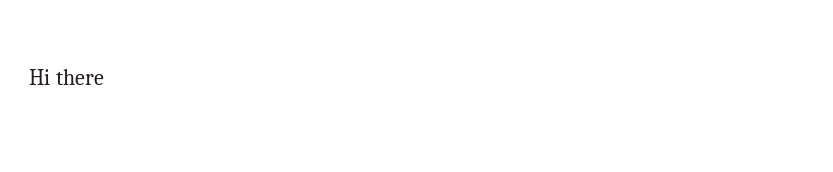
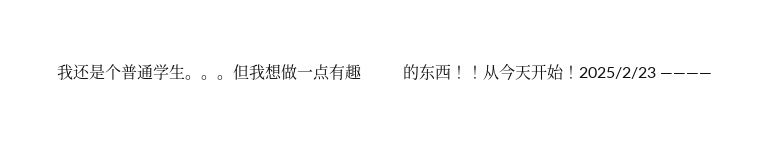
[29,69,104,85] Hi there -> [57,63,713,81] 我还是个普通学生。。。但我想做一点有趣的东西！！从今天开始！2025/2/23 ————

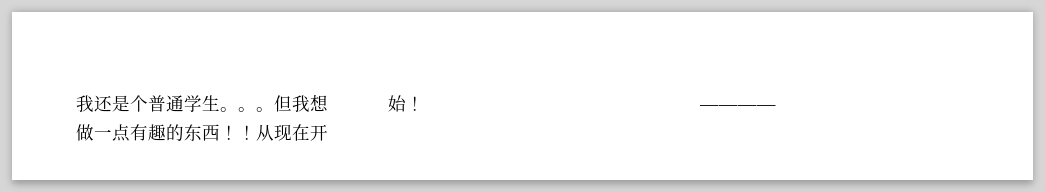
[499,63,531,81] 今天 -> [274,124,310,141] 现在
[579,67,656,79] 2025/2/23 -> (424, 103) //

